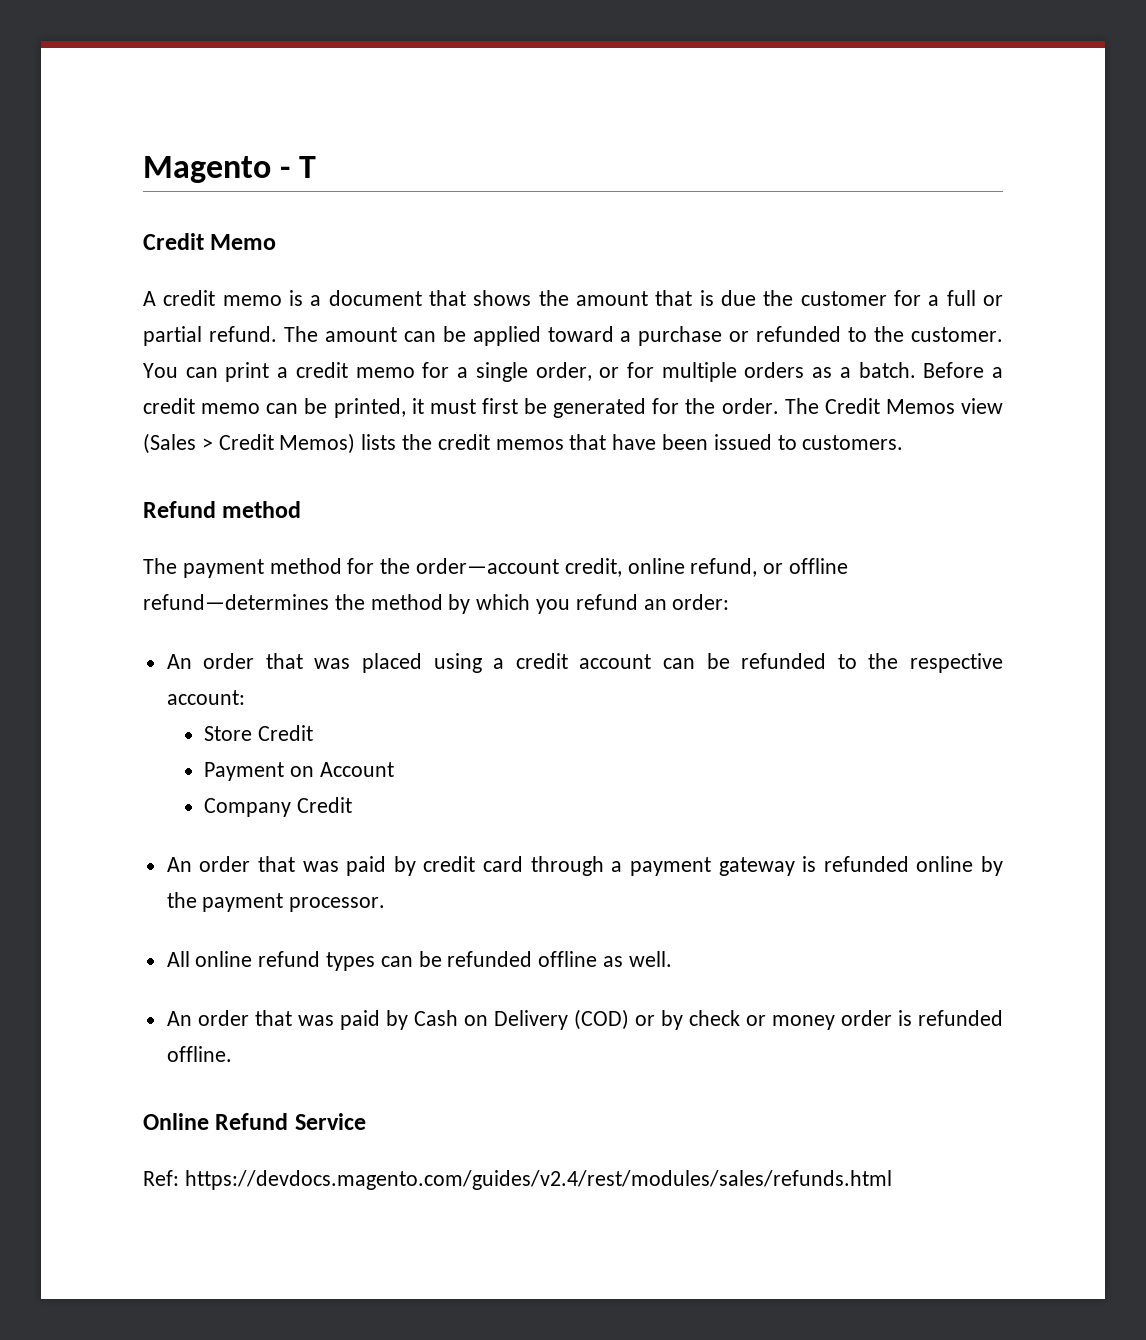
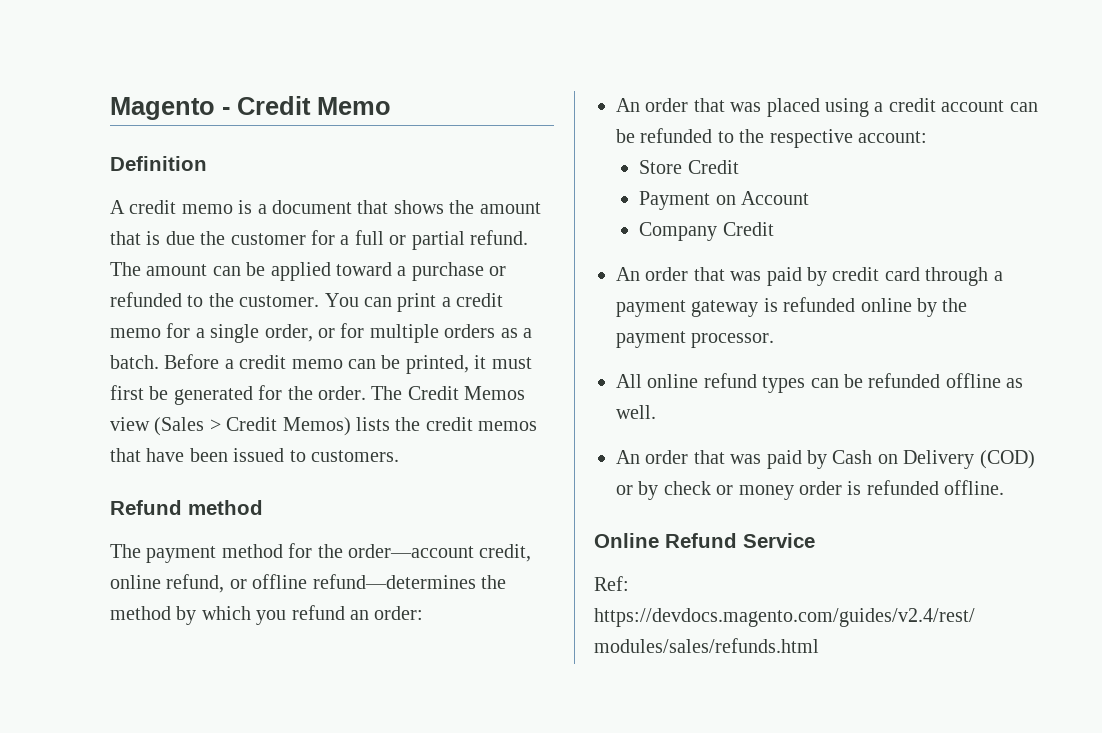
[299,156,317,178] T // -> (230, 111) none
(277, 242) none -> [110,156,207,171] // Definition

